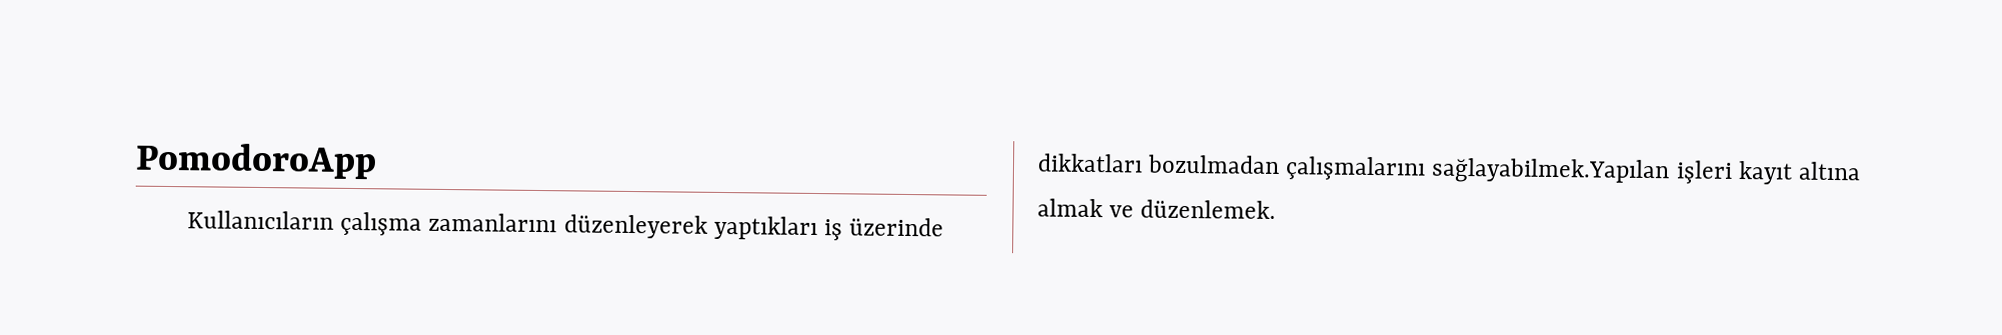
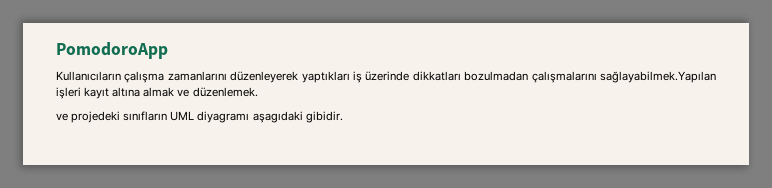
(1277, 209) none -> [56,111,343,123] // ve projedeki sınıfların UML diyagramı aşagıdaki gibidir.

